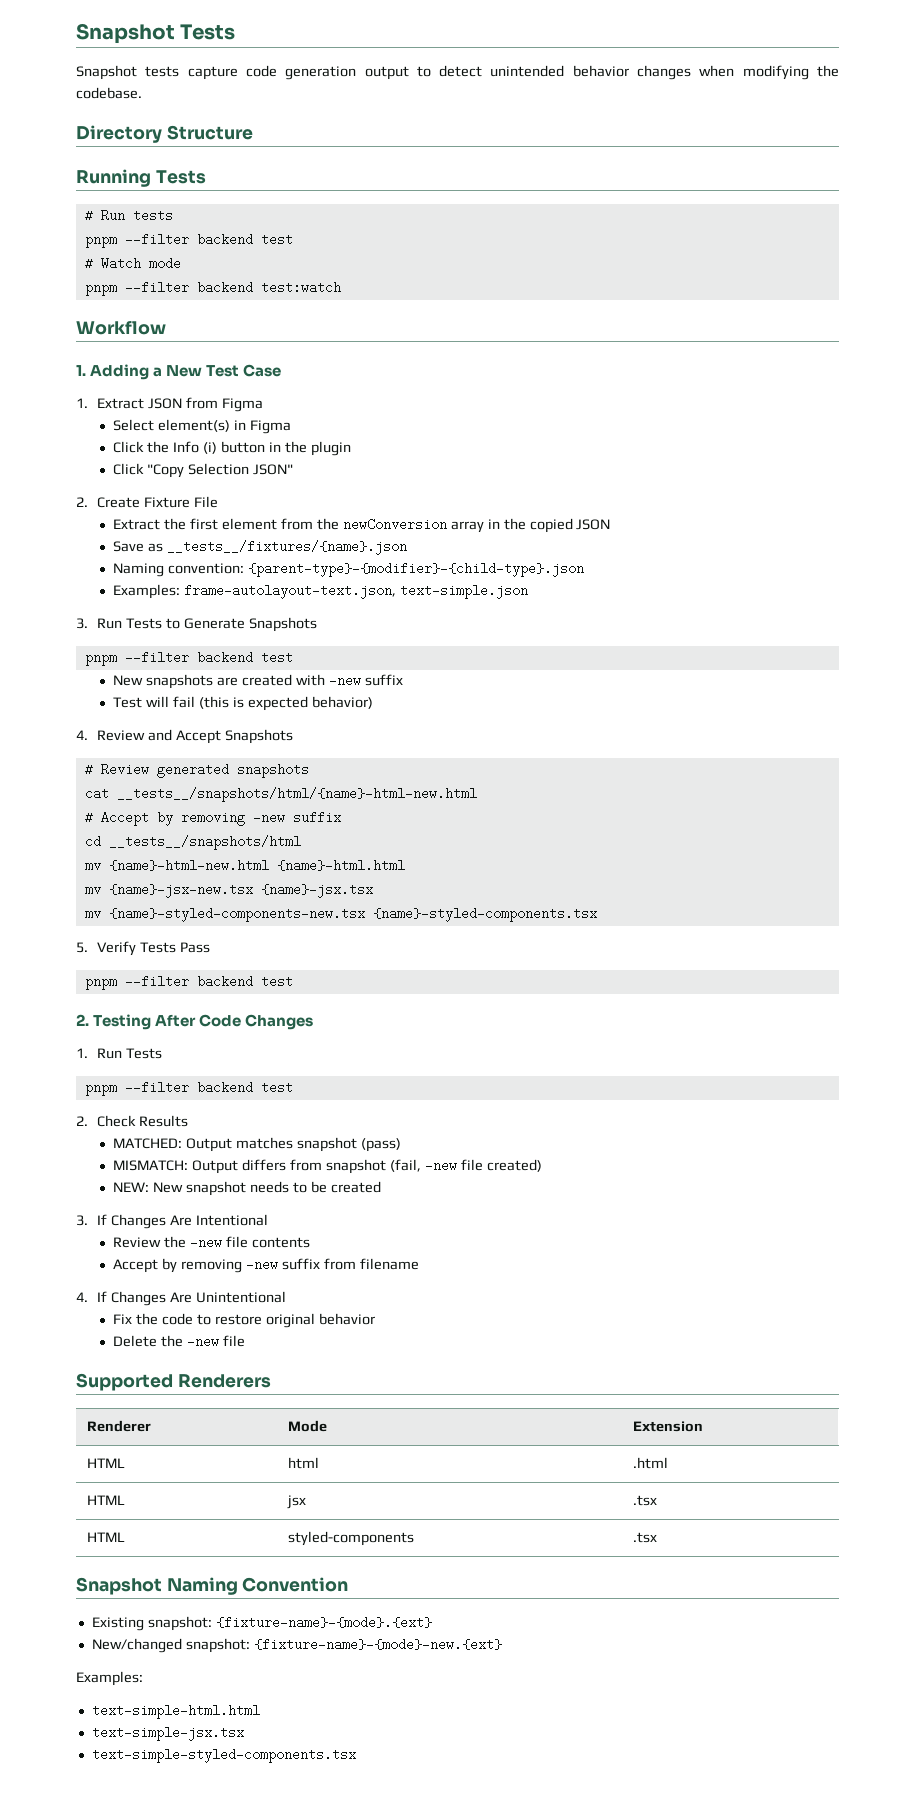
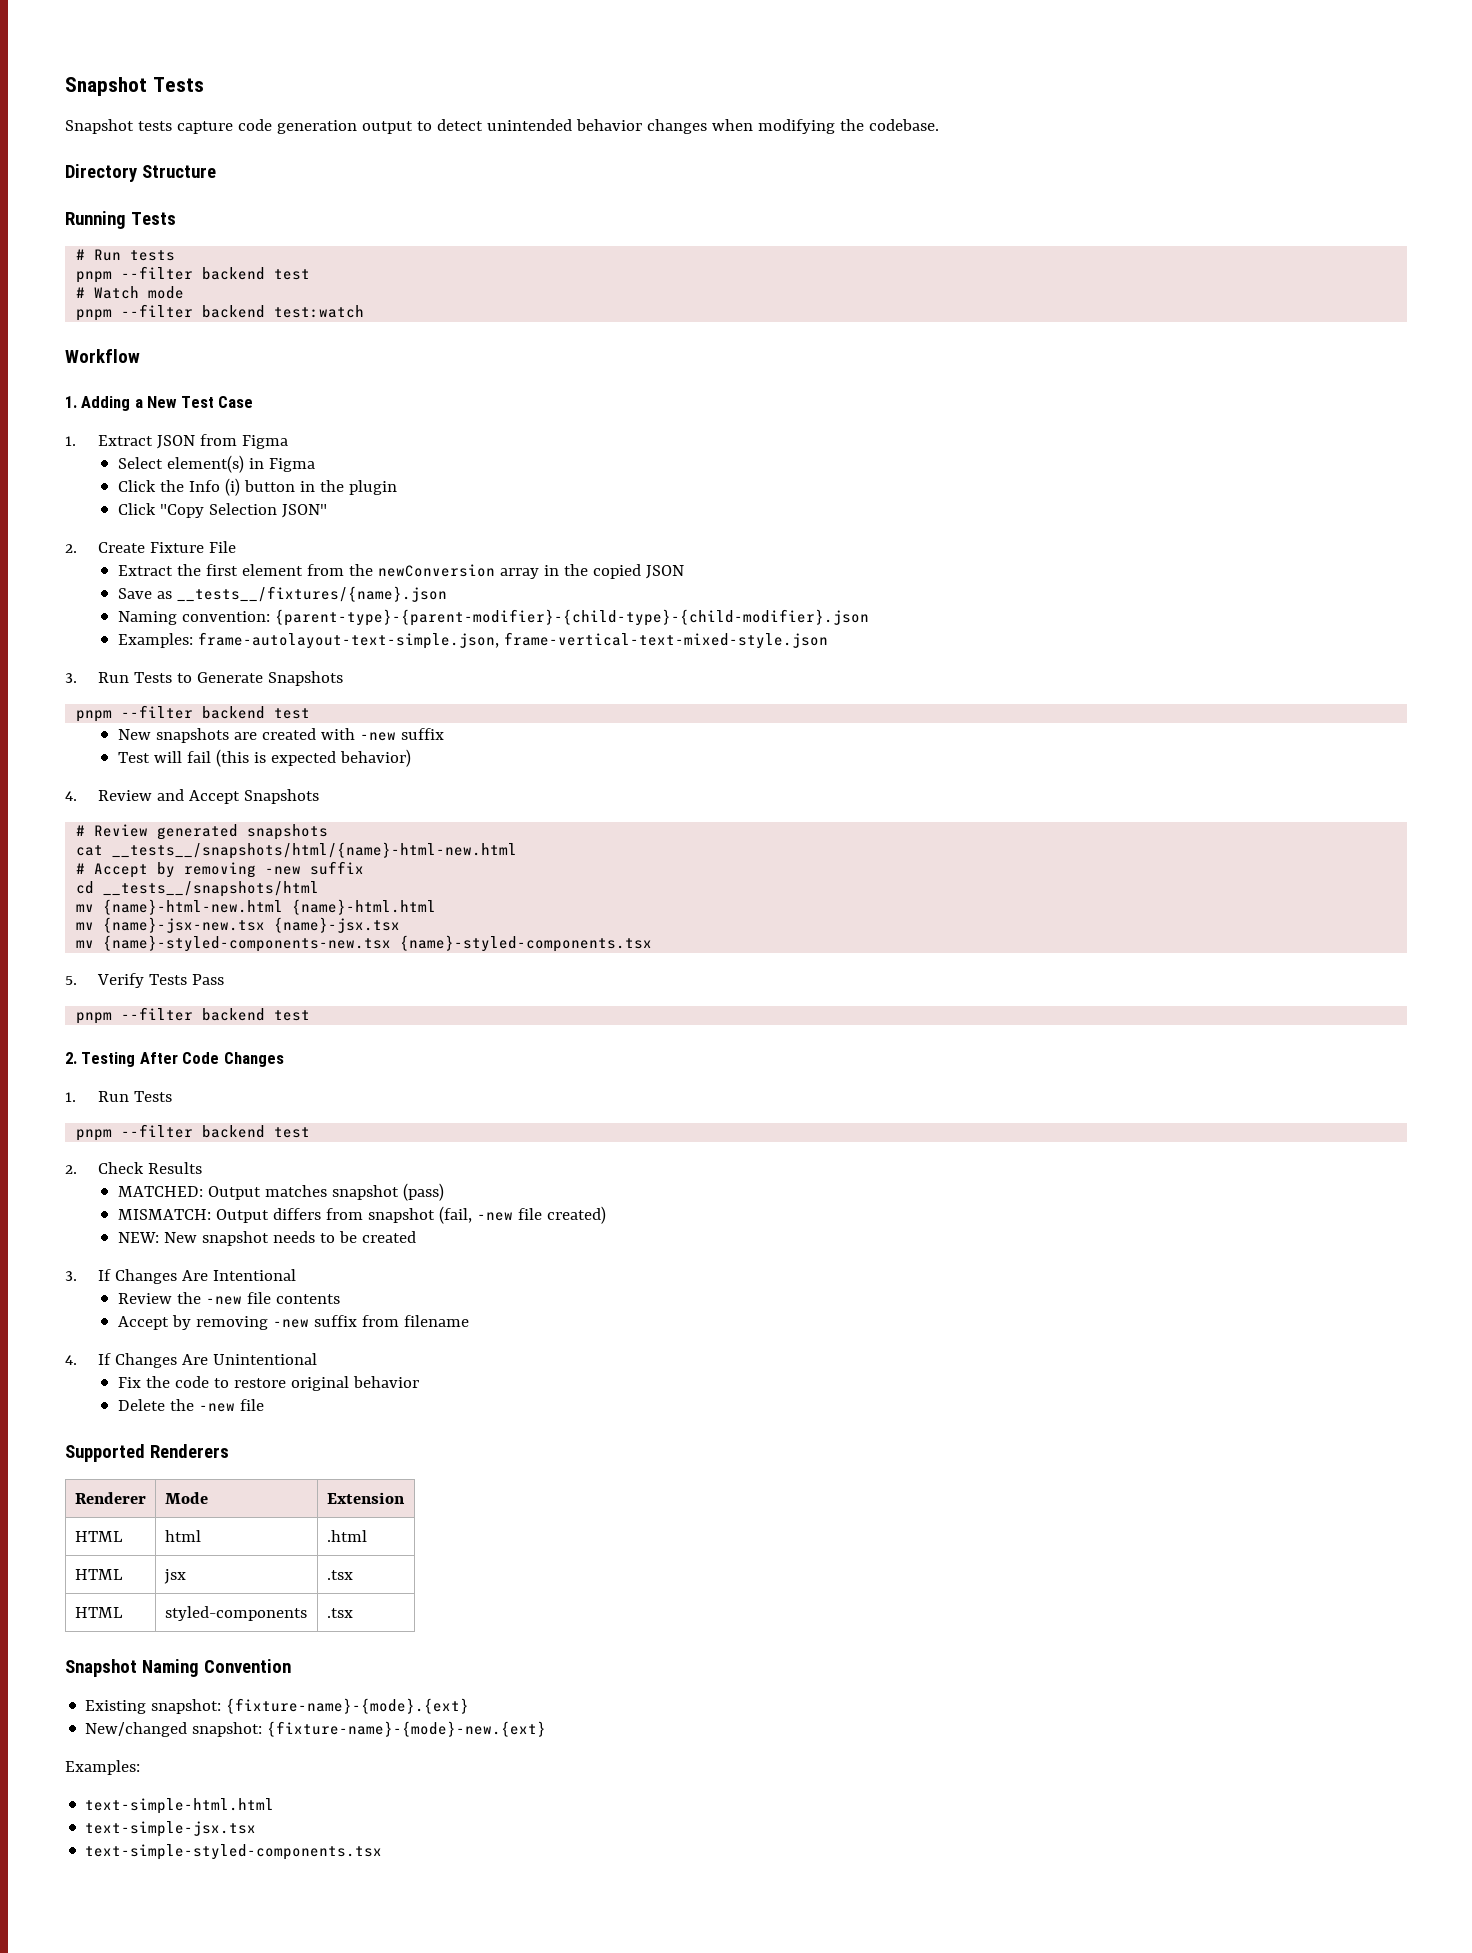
[248,562,585,577] [113,584,529,599] {parent-type}-{modifier}-{child-type}.json // Examples: frame-autolayout-text.json, text-simple.json -> [274,609,869,626] [117,632,828,649] {parent-type}-{parent-modifier}-{child-type}-{child-modifier}.json // Examples: frame-autolayout-text-simple.json, frame-vertical-text-mixed-style.json

